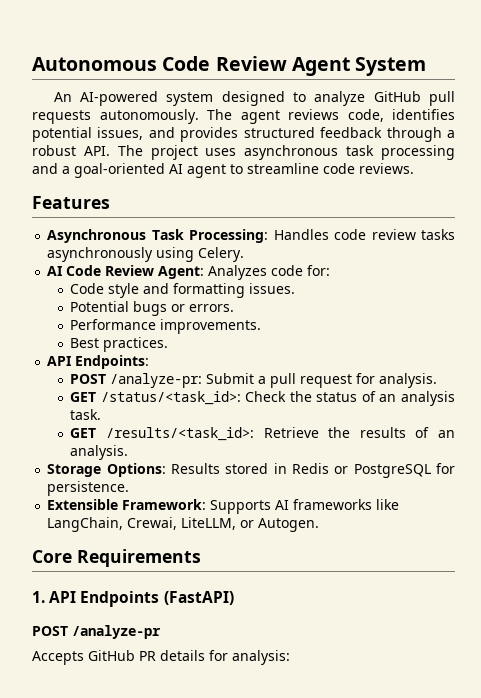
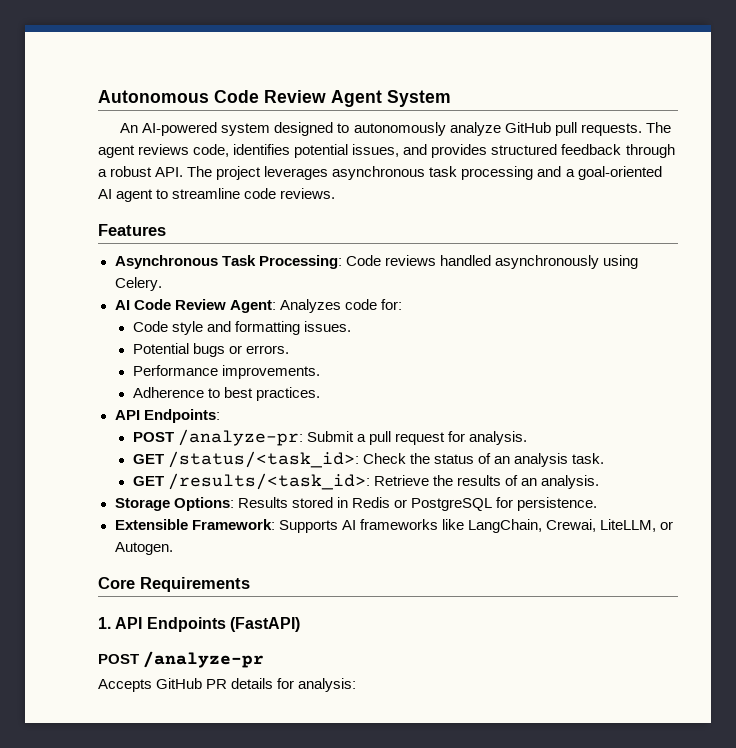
(307, 97) none -> [353,122,446,136] autonomously
[32,109,199,124] requests autonomously. -> [580,123,642,136] requests.
[205,148,237,156] uses -> [264,166,329,180] leverages
[273,229,456,240] Handles code review tasks -> [345,255,491,266] Code reviews handled
[70,338,100,348] Best -> [132,387,253,398] Adherence to best

